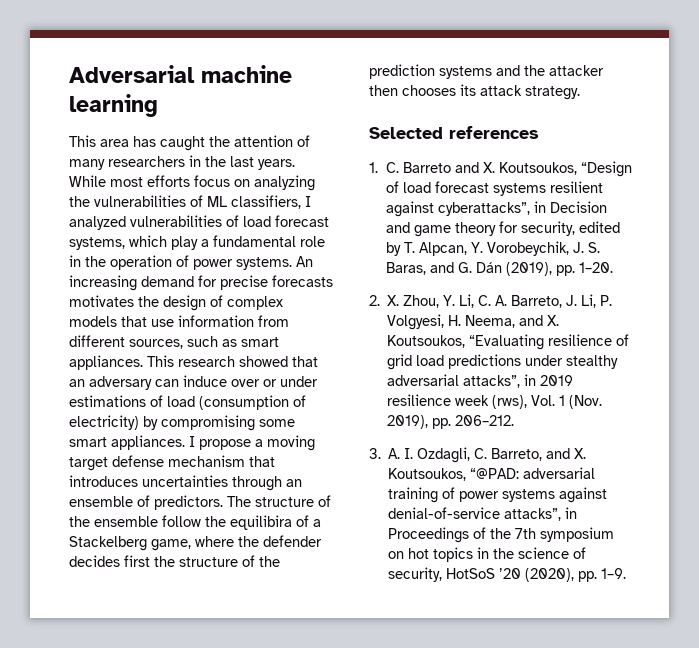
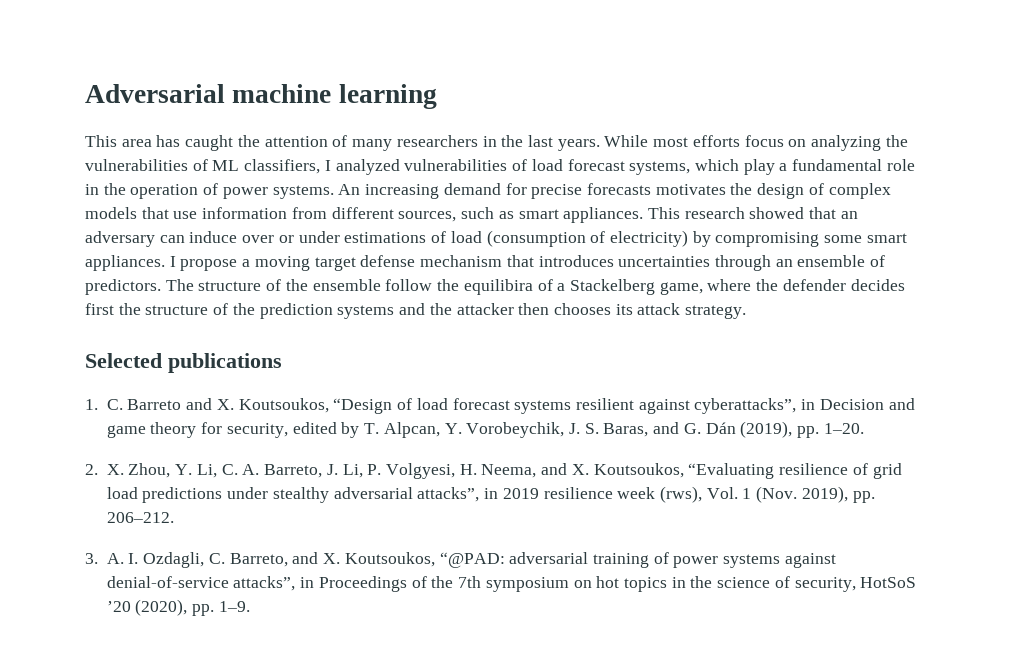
[449,126,539,139] references -> [168,353,282,373] publications

